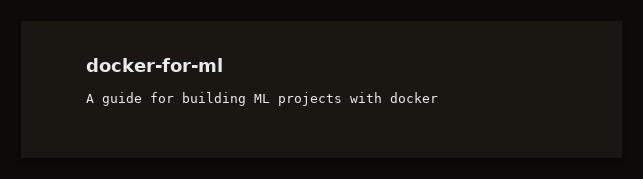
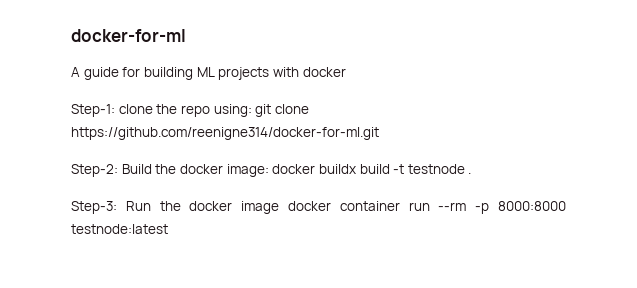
(438, 97) none -> [71,104,309,117] [71,127,379,140] [71,164,472,177] [71,201,566,214] [71,224,168,234] // Step-1: clone the repo using: git clone https://github.com/reenigne314/docker-for-ml.git // Step-2: Build the docker image: docker buildx build -t testnode . // Step-3: Run the docker image docker container run --rm -p 8000:8000 testnode:latest

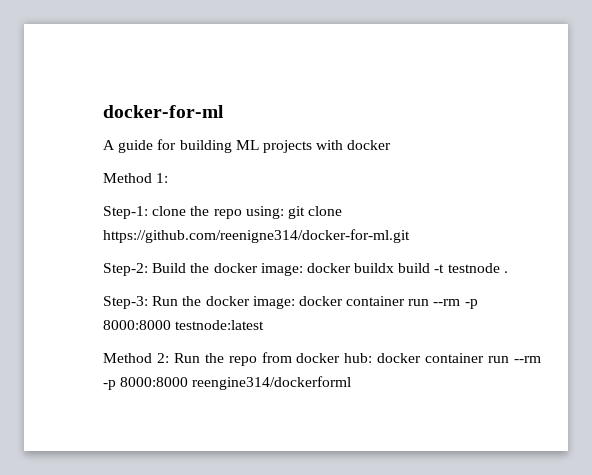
(346, 72) none -> [103,173,169,183] // Method 1:
[241,201,280,214] image -> [252,296,295,309] image:
(168, 229) none -> [103,352,542,366] [103,376,352,390] // Method 2: Run the repo from docker hub: docker container run --rm -p 8000:8000 reengine314/dockerforml

